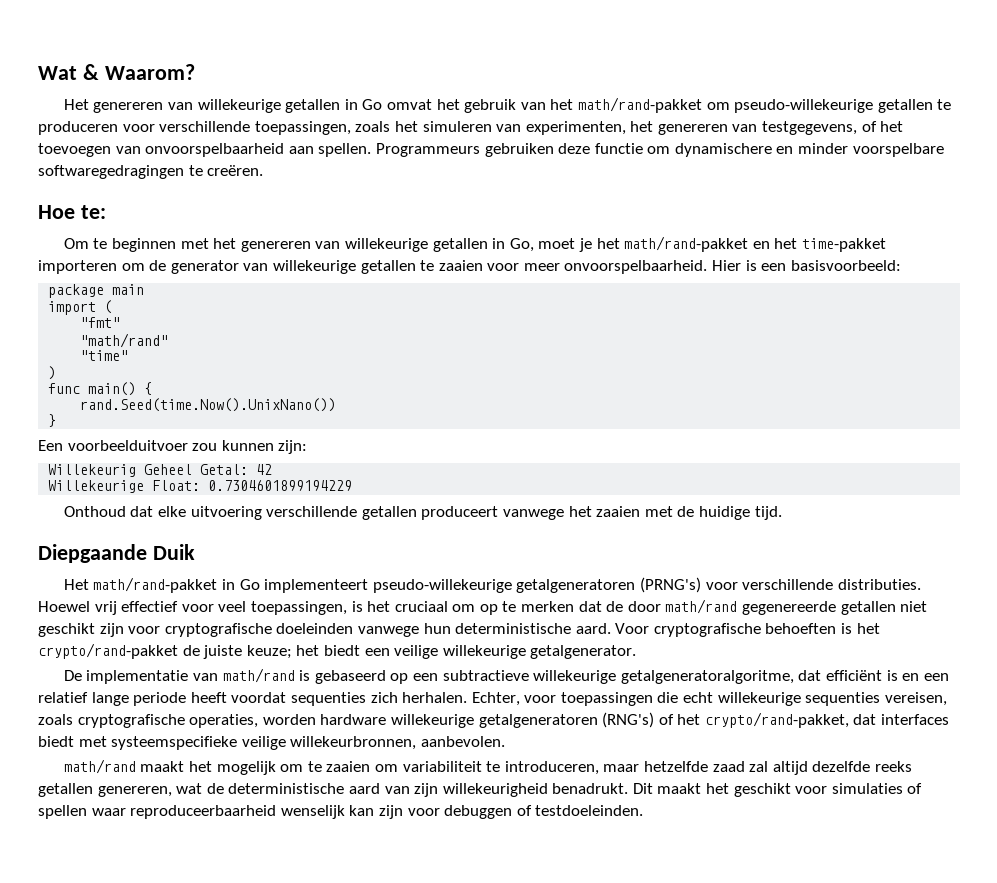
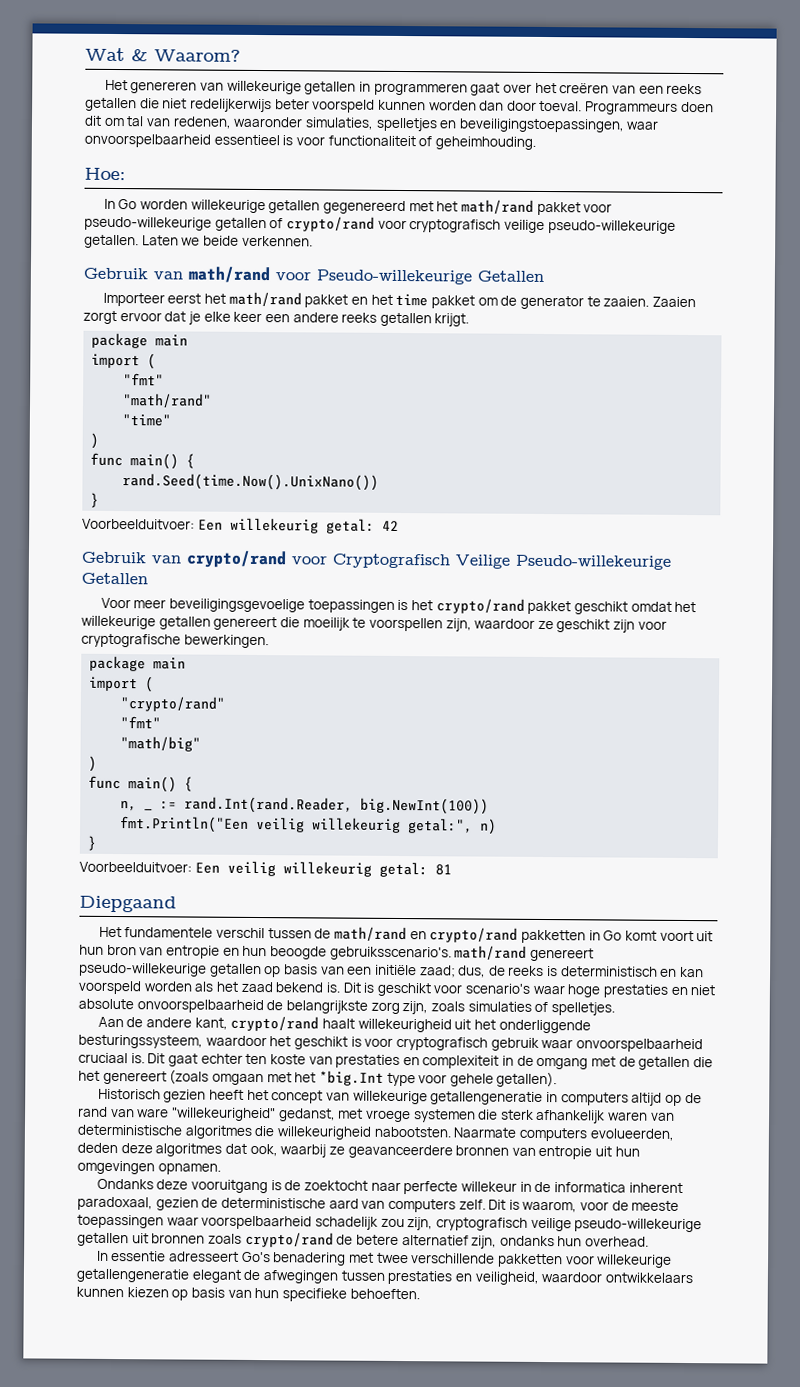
[362,97,952,113] [38,121,904,135] [38,143,944,157] [38,165,264,179] [38,205,106,219] [63,236,886,252] [38,260,901,274] Go omvat het gebruik van het math/rand-pakket om pseudo-willekeurige getallen te produceren voor verschillende toepassingen, zoals het simuleren van experimenten, het genereren van testgegevens, of het toevoegen van onvoorspelbaarheid aan spellen. Programmeurs gebruiken deze functie om dynamischere en minder voorspelbare softwaregedragingen te creëren. // Hoe te: // Om te beginnen met het genereren van willekeurige getallen in Go, moet je het math/rand-pakket en het time-pakket importeren om de generator van willekeurige getallen te zaaien voor meer onvoorspelbaarheid. Hier is een basisvoorbeeld: -> [373,82,703,96] [85,97,714,115] [84,115,660,133] [84,133,536,150] [84,167,126,181] [103,198,613,216] [84,216,676,234] [84,234,313,249] [83,266,544,285] [102,291,696,310] [83,310,470,327] programmeren gaat over het creëren van een reeks getallen die niet redelijkerwijs beter voorspeld kunnen worden dan door toeval. Programmeurs doen dit om tal van redenen, waaronder simulaties, spelletjes en beveiligingstoepassingen, waar onvoorspelbaarheid essentieel is voor functionaliteit of geheimhouding. // Hoe: // In Go worden willekeurige getallen gegenereerd met het math/rand pakket voor pseudo-willekeurige getallen of crypto/rand voor cryptografisch veilige pseudo-willekeurige getallen. Laten we beide verkennen. // Gebruik van math/rand voor Pseudo-willekeurige Getallen // Importeer eerst het math/rand pakket en het time pakket om de generator te zaaien. Zaaien zorgt ervoor dat je elke keer een andere reeks getallen krijgt.
[38,440,308,454] [48,464,273,477] [48,480,353,493] [63,506,782,520] [38,544,195,563] [63,577,921,593] [38,599,928,615] [38,623,880,637] [38,643,637,659] [63,668,949,684] [38,692,947,706] [38,712,950,728] [38,736,505,750] [63,759,912,775] [38,783,923,797] [38,805,644,819] Een voorbeelduitvoer zou kunnen zijn: // Willekeurig Geheel Getal: 42 // Willekeurige Float: 0.7304601899194229 // Onthoud dat elke uitvoering verschillende getallen produceert vanwege het zaaien met de huidige tijd. // Diepgaande Duik // Het math/rand-pakket in Go implementeert pseudo-willekeurige getalgeneratoren (PRNG's) voor verschillende distributies. Hoewel vrij effectief voor veel toepassingen, is het cruciaal om op te merken dat de door math/rand gegenereerde getallen niet geschikt zijn voor cryptografische doeleinden vanwege hun deterministische aard. Voor cryptografische behoeften is het crypto/rand-pakket de juiste keuze; het biedt een veilige willekeurige getalgenerator. // De implementatie van math/rand is gebaseerd op een subtractieve willekeurige getalgeneratoralgoritme, dat efficiënt is en een relatief lange periode heeft voordat sequenties zich herhalen. Echter, voor toepassingen die echt willekeurige sequenties vereisen, zoals cryptografische operaties, worden hardware willekeurige getalgeneratoren (RNG's) of het crypto/rand-pakket, dat interfaces biedt met systeemspecifieke veilige willekeurbronnen, aanbevolen. // math/rand maakt het mogelijk om te zaaien om variabiliteit te introduceren, maar hetzelfde zaad zal altijd dezelfde reeks getallen genereren, wat de deterministische aard van zijn willekeurigheid benadrukt. Dit maakt het geschikt voor simulaties of spellen waar reproduceerbaarheid wenselijk kan zijn voor debuggen of testdoeleinden. -> [82,517,399,534] [81,550,671,570] [81,572,148,585] [100,597,697,615] [81,615,667,633] [81,633,269,649] [89,655,187,672] [89,676,155,693] [120,696,226,712] [120,716,162,729] [120,736,202,752] [88,755,98,772] [88,775,194,793] [120,796,490,815] [120,816,498,835] [87,835,97,851] [79,860,452,878] [79,895,177,913] [98,926,714,944] [79,944,594,962] [79,962,705,978] [78,980,716,998] [78,998,615,1016] [97,1015,591,1034] [78,1034,703,1053] [78,1052,713,1071] [78,1069,558,1088] [97,1088,702,1106] [78,1106,675,1124] [77,1124,674,1142] [77,1142,640,1160] [77,1160,221,1175] [96,1178,683,1195] [77,1196,680,1213] [77,1214,703,1233] [77,1231,650,1249] [96,1250,673,1268] [76,1268,693,1285] [76,1286,420,1302] Voorbeelduitvoer: Een willekeurig getal: 42 // Gebruik van crypto/rand voor Cryptografisch Veilige Pseudo-willekeurige Getallen // Voor meer beveiligingsgevoelige toepassingen is het crypto/rand pakket geschikt omdat het willekeurige getallen genereert die moeilijk te voorspellen zijn, waardoor ze geschikt zijn voor cryptografische bewerkingen. // package main // import ( // "crypto/rand" // "fmt" // "math/big" // ) // func main() { // n, _ := rand.Int(rand.Reader, big.NewInt(100)) // fmt.Println("Een veilig willekeurig getal:", n) // } // Voorbeelduitvoer: Een veilig willekeurig getal: 81 // Diepgaand // Het fundamentele verschil tussen de math/rand en crypto/rand pakketten in Go komt voort uit hun bron van entropie en hun beoogde gebruiksscenario's. math/rand genereert pseudo-willekeurige getallen op basis van een initiële zaad; dus, de reeks is deterministisch en kan voorspeld worden als het zaad bekend is. Dit is geschikt voor scenario's waar hoge prestaties en niet absolute onvoorspelbaarheid de belangrijkste zorg zijn, zoals simulaties of spelletjes. // Aan de andere kant, crypto/rand haalt willekeurigheid uit het onderliggende besturingssysteem, waardoor het geschikt is voor cryptografisch gebruik waar onvoorspelbaarheid cruciaal is. Dit gaat echter ten koste van prestaties en complexiteit in de omgang met de getallen die het genereert (zoals omgaan met het *big.Int type voor gehele getallen). // Historisch gezien heeft het concept van willekeurige getallengeneratie in computers altijd op de rand van ware "willekeurigheid" gedanst, met vroege systemen die sterk afhankelijk waren van deterministische algoritmes die willekeurigheid nabootsten. Naarmate computers evolueerden, deden deze algoritmes dat ook, waarbij ze geavanceerdere bronnen van entropie uit hun omgevingen opnamen. // Ondanks deze vooruitgang is de zoektocht naar perfecte willekeur in de informatica inherent paradoxaal, gezien de deterministische aard van computers zelf. Dit is waarom, voor de meeste toepassingen waar voorspelbaarheid schadelijk zou zijn, cryptografisch veilige pseudo-willekeurige getallen uit bronnen zoals crypto/rand de betere alternatief zijn, ondanks hun overhead. // In essentie adresseert Go's benadering met twee verschillende pakketten voor willekeurige getallengeneratie elegant de afwegingen tussen prestaties en veiligheid, waardoor ontwikkelaars kunnen kiezen op basis van hun specifieke behoeften.

